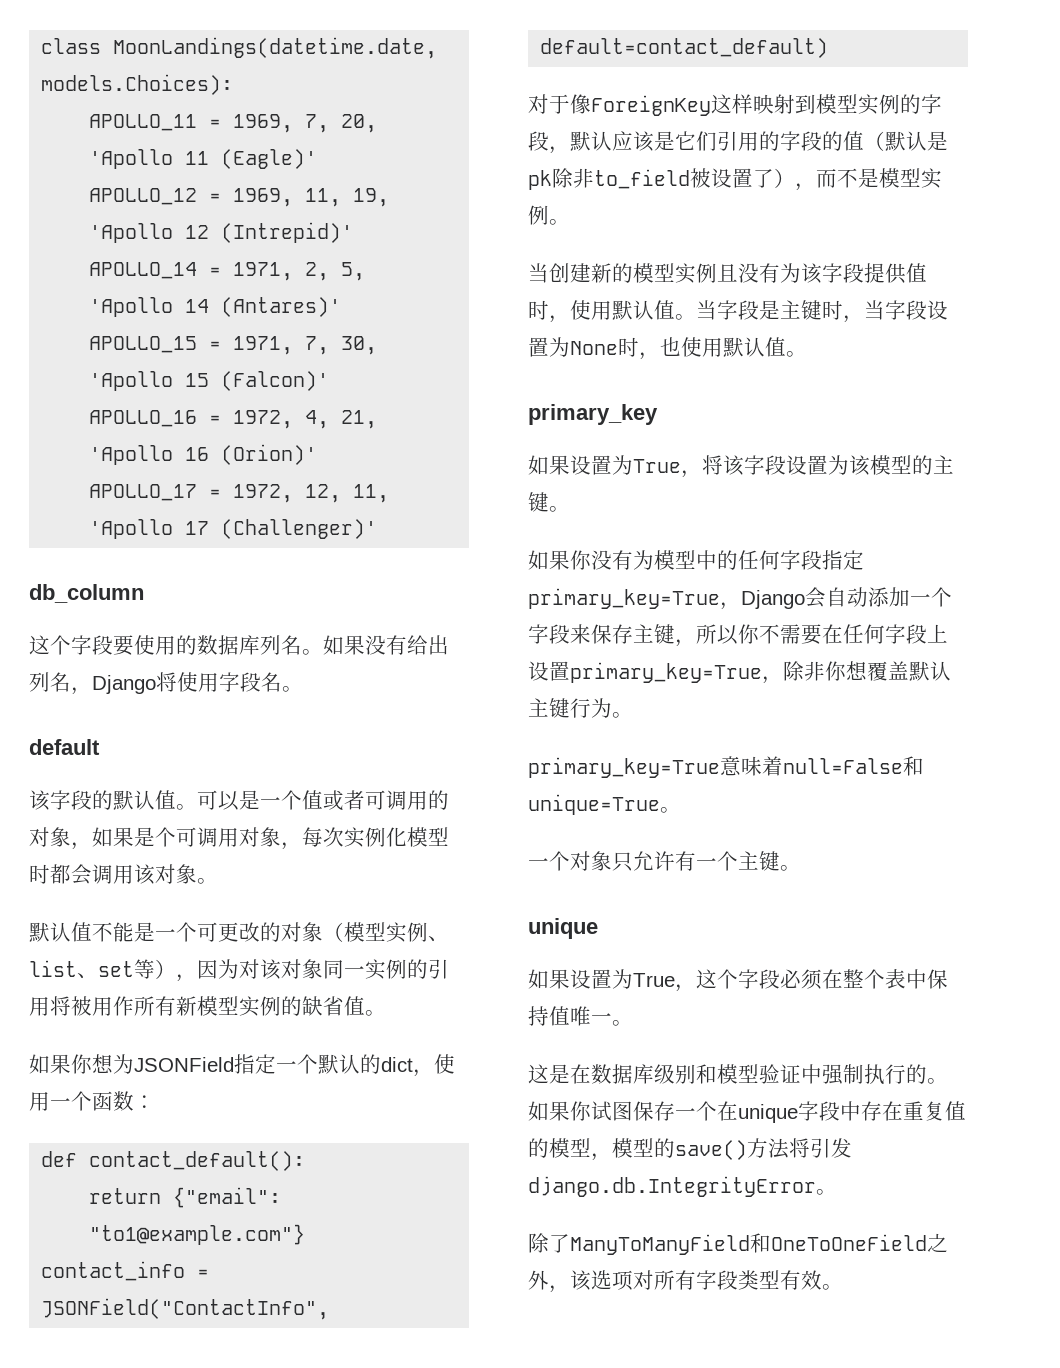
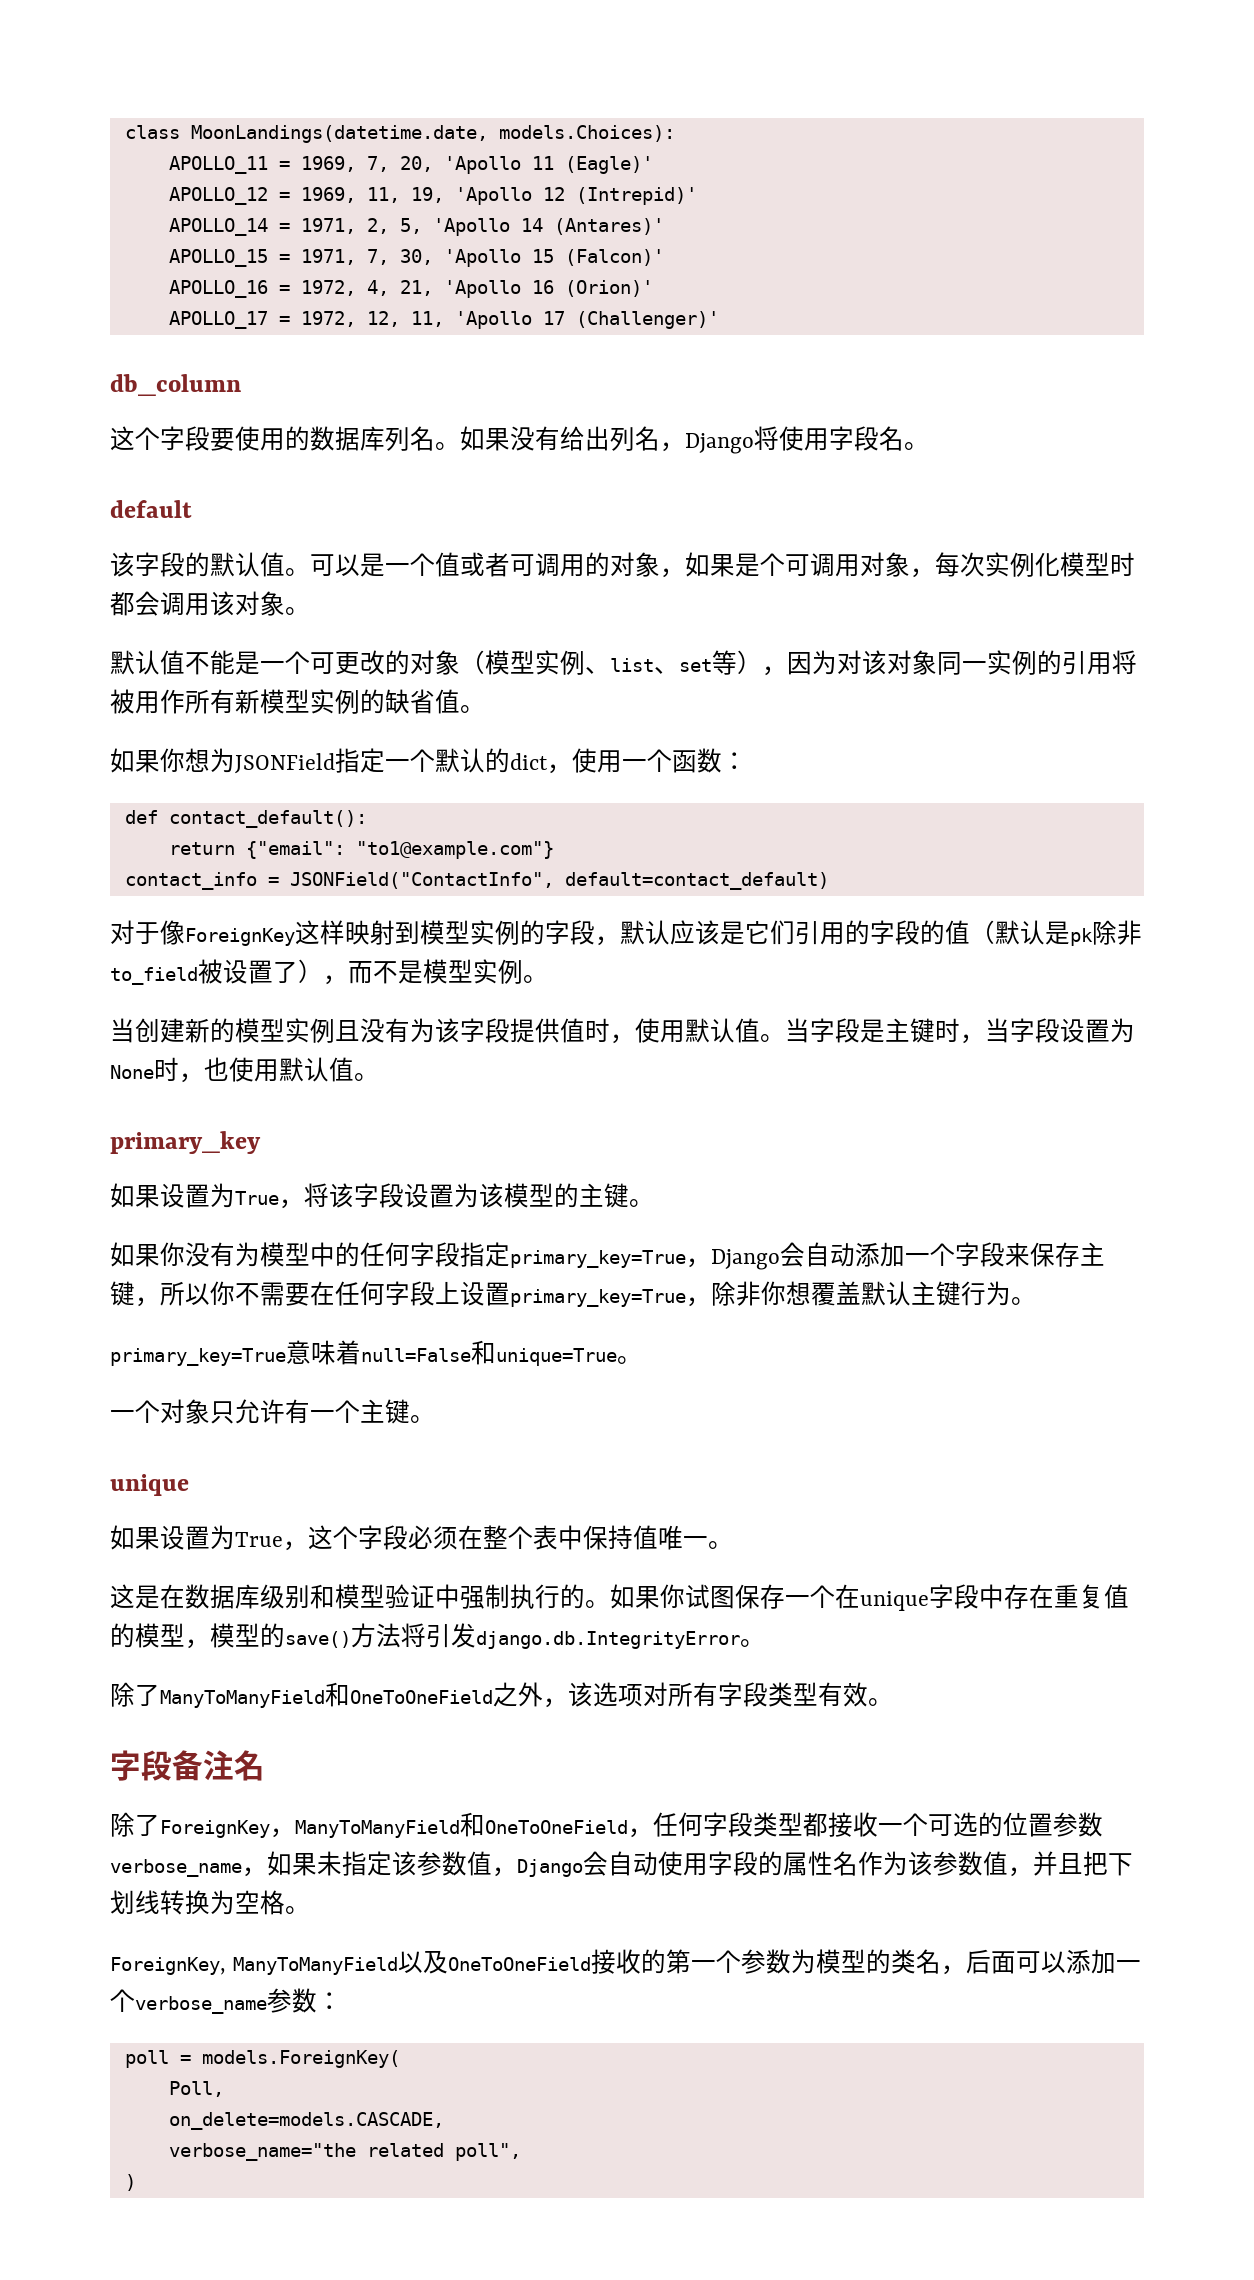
(843, 1287) none -> [110,1750,265,1781] [110,1812,1103,1838] [110,1851,1133,1877] [110,1890,310,1915] [110,1949,1141,1975] [110,1988,342,2014] [124,2050,400,2068] [168,2081,224,2097] [168,2112,444,2130] [168,2143,521,2161] [124,2174,136,2191] // 字段备注名 // 除了ForeignKey，ManyToManyField和OneToOneField，任何字段类型都接收一个可选的位置参数verbose_name，如果未指定该参数值，Django会自动使用字段的属性名作为该参数值，并且把下划线转换为空格。 // ForeignKey, ManyToManyField以及OneToOneField接收的第一个参数为模型的类名，后面可以添加一个verbose_name参数： // poll = models.ForeignKey( // Poll, // on_delete=models.CASCADE, // verbose_name="the related poll", // )

